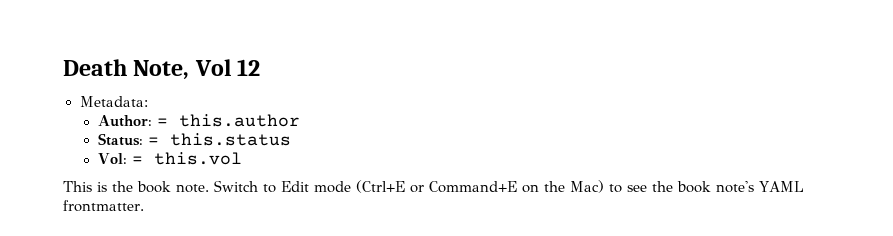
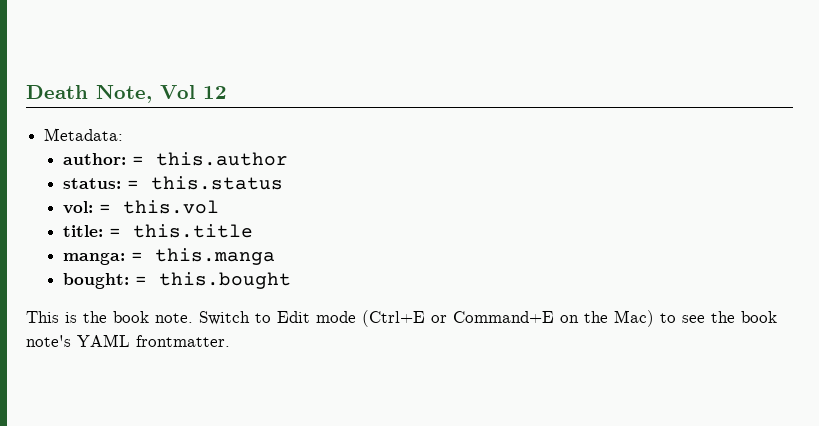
[97,115,152,127] Author: -> [62,153,126,165] author:
[97,133,143,146] Status: -> [62,178,121,189] status:
[97,153,127,164] Vol: -> [62,201,93,214] vol:
(242, 158) none -> [62,224,253,238] [62,248,275,265] [62,272,291,289] // title: = this.title // manga: = this.manga // bought: = this.bought

